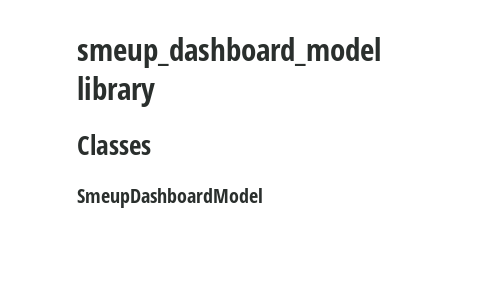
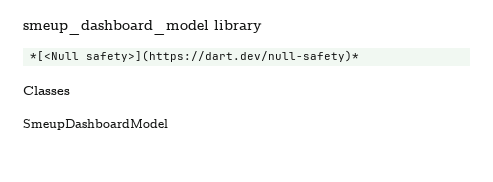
(155, 91) none -> [29,50,359,62] // *[<Null safety>](https://dart.dev/null-safety)*

